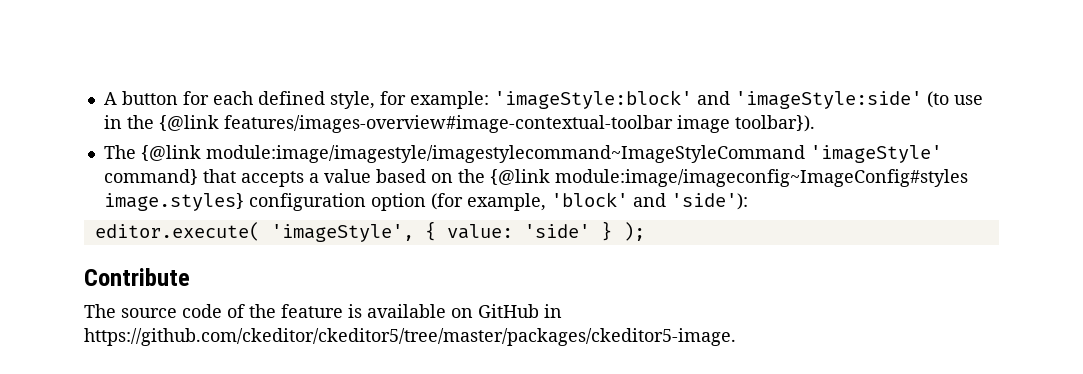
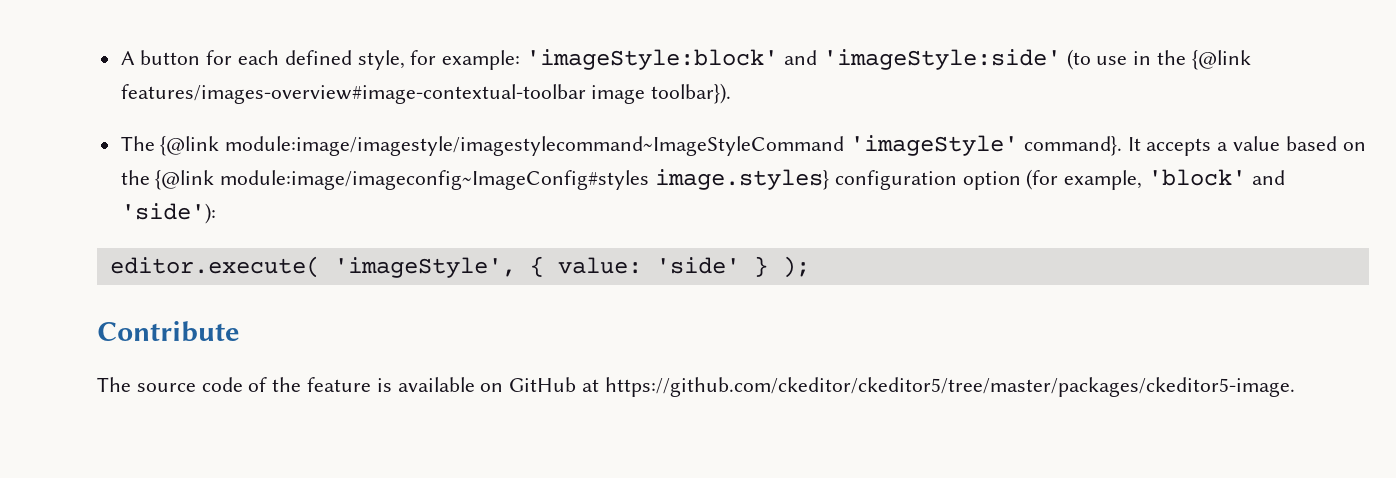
[103,169,236,185] command} that -> [1023,136,1141,156] command}. It
[544,304,562,318] in -> [582,379,600,392] at

